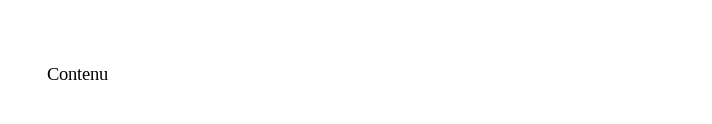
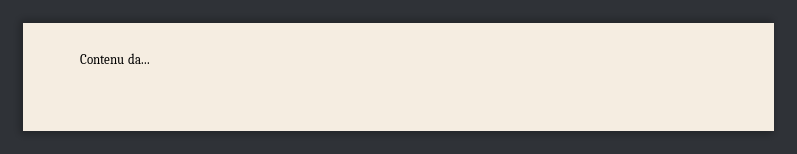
(108, 74) none -> [127,53,150,64] da...

